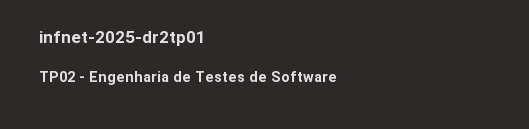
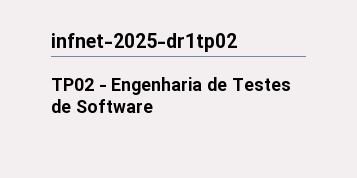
[39,31,206,46] infnet-2025-dr2tp01 -> [51,33,237,52] infnet-2025-dr1tp02

